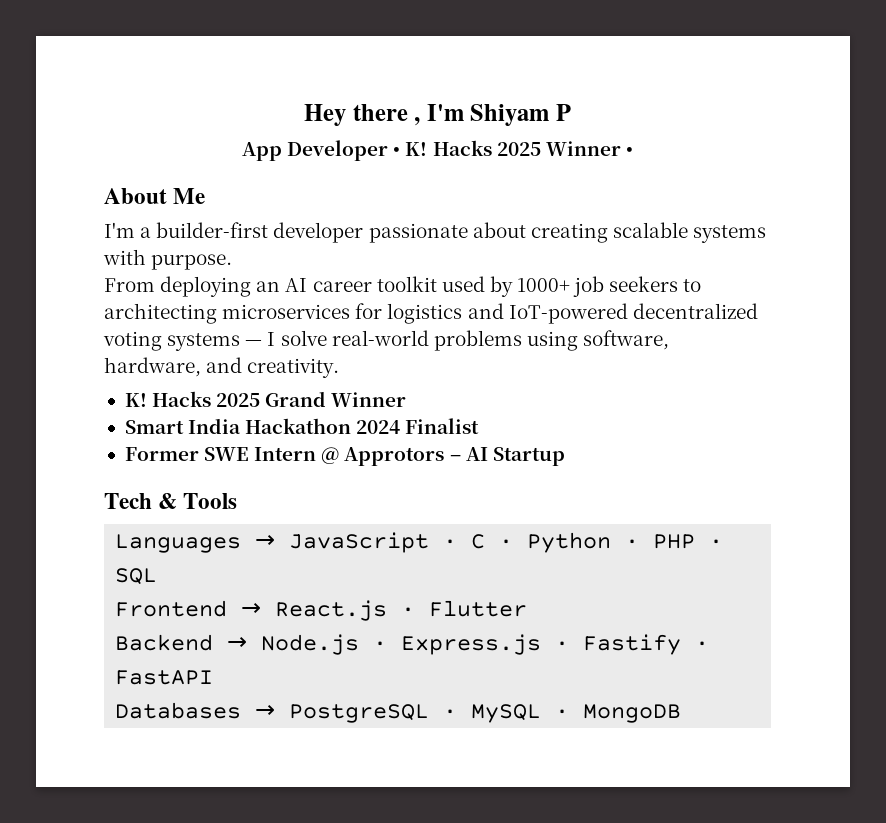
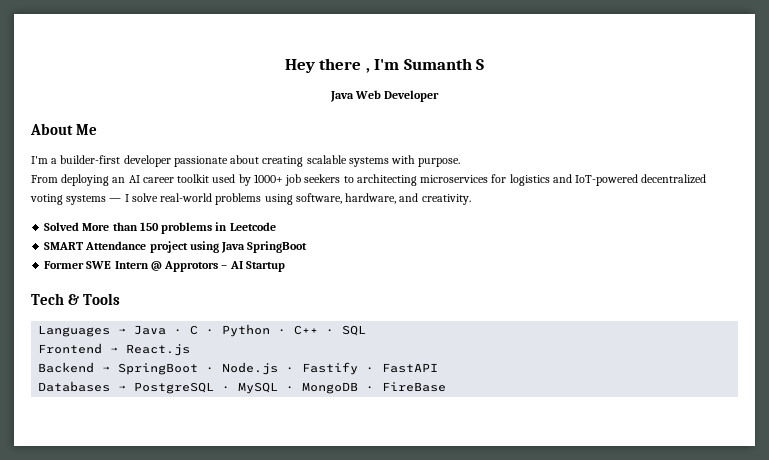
[470,104,572,126] [242,140,633,161] Shiyam P // App Developer • K! Hacks 2025 Winner • -> [403,58,485,70] [329,90,440,102] Sumanth S // Java Web Developer
[124,391,407,407] [124,418,480,434] K! Hacks 2025 Grand Winner // Smart India Hackathon 2024 Finalist -> [44,222,276,234] [44,241,308,253] Solved More than 150 problems in Leetcode // SMART Attendance project using Java SpringBoot
[289,532,430,553] JavaScript -> [134,325,167,335] Java
[653,534,696,549] PHP -> [294,325,319,335] C++
[401,600,528,617] · Flutter -> (191, 350) none
[261,634,542,655] Node.js · Express.js -> [118,362,279,375] SpringBoot · Node.js
(682, 713) none -> [366,382,447,392] · FireBase

